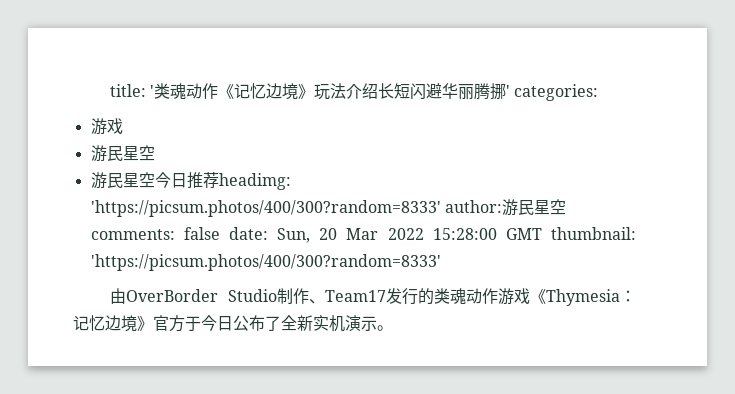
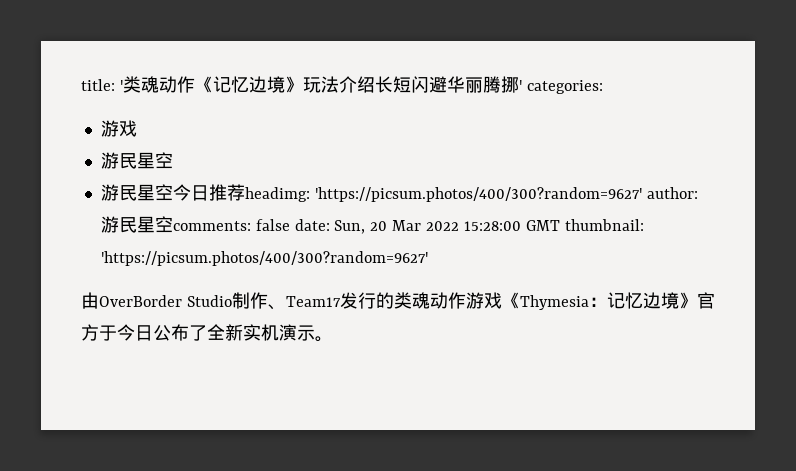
[90,200,441,217] 'https://picsum.photos/400/300?random=8333' -> [314,187,642,202] 'https://picsum.photos/400/300?random=9627'
[90,254,441,271] 'https://picsum.photos/400/300?random=8333' -> [100,251,428,266] 'https://picsum.photos/400/300?random=9627'

